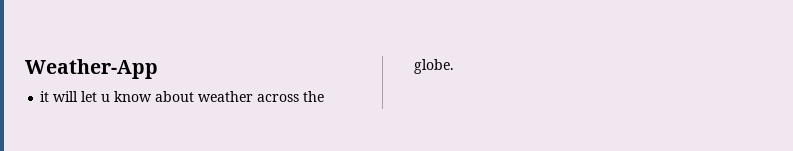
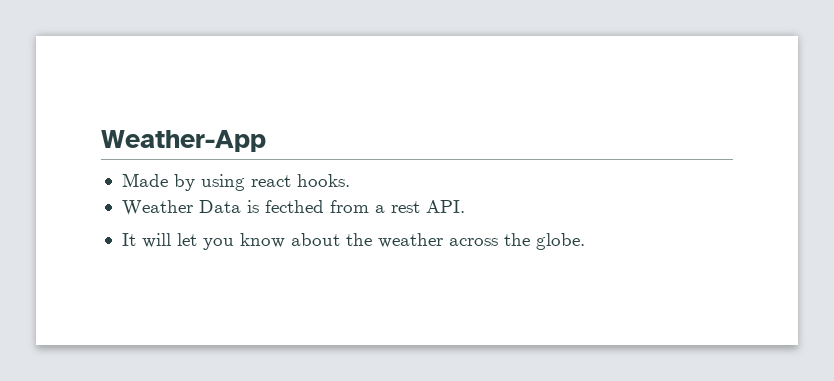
[40,91,50,102] it -> [121,173,350,191] [121,200,465,216] [121,233,136,246] Made by using react hooks. // Weather Data is fecthed from a rest API. // It
[101,94,111,102] u -> [202,238,234,250] you
(195, 96) none -> [345,233,372,246] the

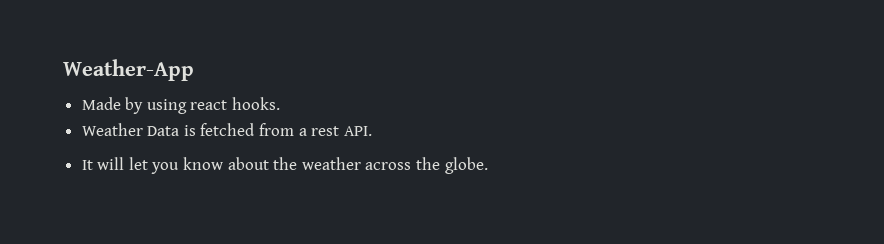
[264,200,324,213] fecthed -> [200,123,255,136] fetched

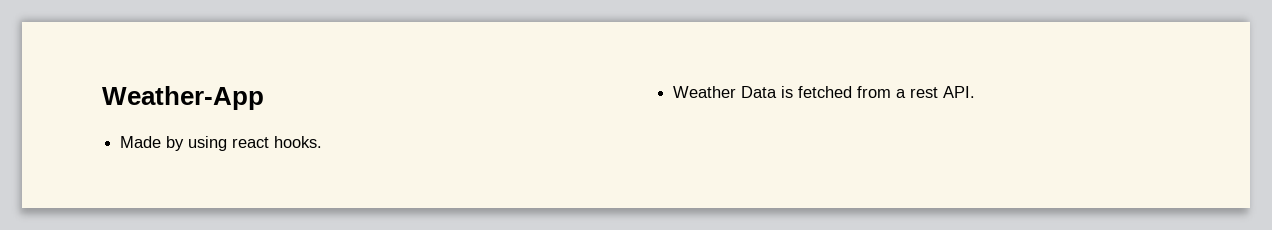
[81,157,488,174] // It will let you know about the weather across the globe. -> (976, 92) none

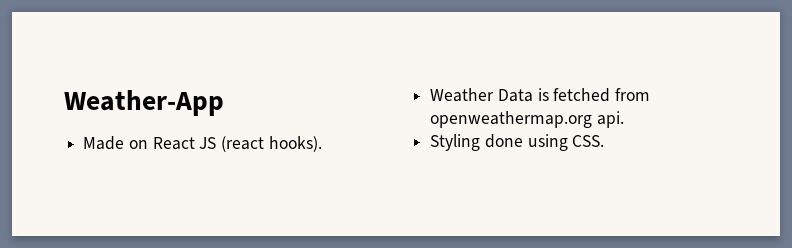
[166,136,323,151] by using react hooks. -> [128,136,322,152] on React JS (react hooks).
[896,86,976,98] a rest API. -> [430,111,624,128] [430,134,605,151] openweathermap.org api. // Styling done using CSS.

